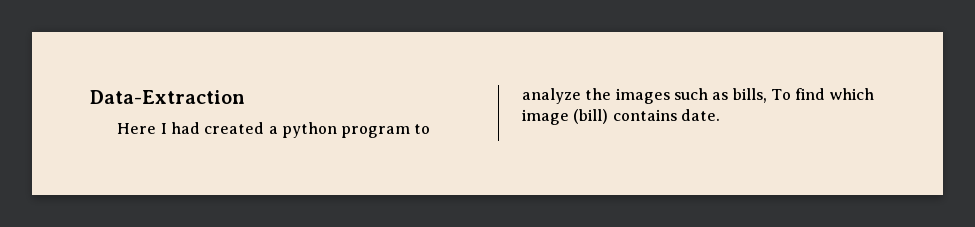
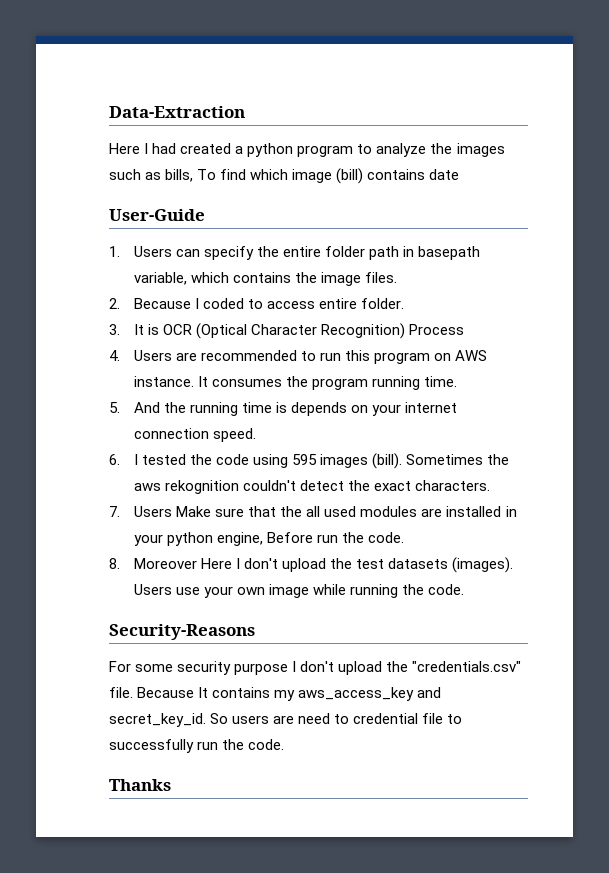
[680,109,720,121] date. -> [429,169,460,180] [109,209,205,221] [109,246,481,260] [134,272,398,286] [109,298,405,309] [109,323,465,339] [109,350,488,364] [134,376,458,390] [109,402,458,416] [134,428,257,442] [109,453,510,469] [134,480,491,494] [109,506,517,517] [134,532,405,546] [109,557,514,573] [134,584,465,598] [109,624,255,640] [109,661,522,675] [109,687,442,701] [109,713,463,727] [109,739,285,753] [109,779,171,791] date // User-Guide // 1. Users can specify the entire folder path in basepath variable, which contains the image files. // 2. Because I coded to access entire folder. // 3. It is OCR (Optical Character Recognition) Process // 4. Users are recommended to run this program on AWS instance. It consumes the program running time. // 5. And the running time is depends on your internet connection speed. // 6. I tested the code using 595 images (bill). Sometimes the aws rekognition couldn't detect the exact characters. // 7. Users Make sure that the all used modules are installed in your python engine, Before run the code. // 8. Moreover Here I don't upload the test datasets (images). Users use your own image while running the code. // Security-Reasons // For some security purpose I don't upload the "credentials.csv" file. Because It contains my aws_access_key and secret_key_id. So users are need to credential file to successfully run the code. // Thanks

